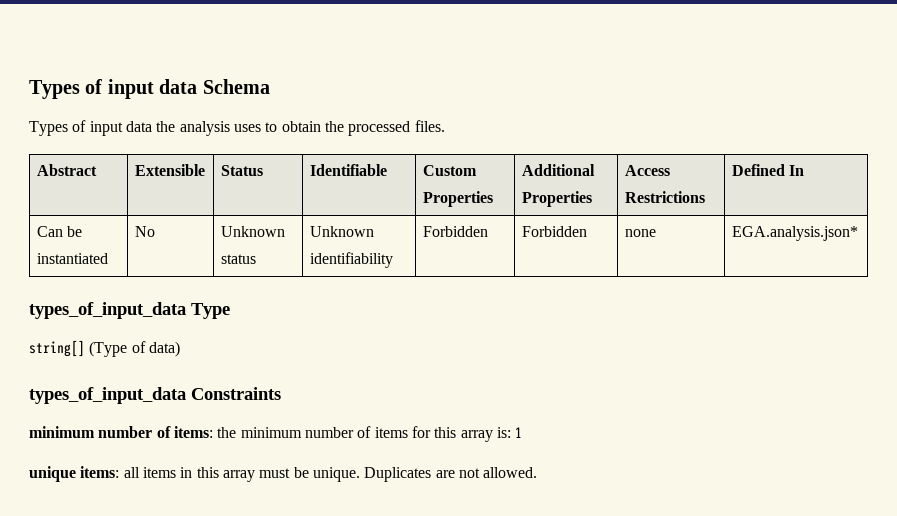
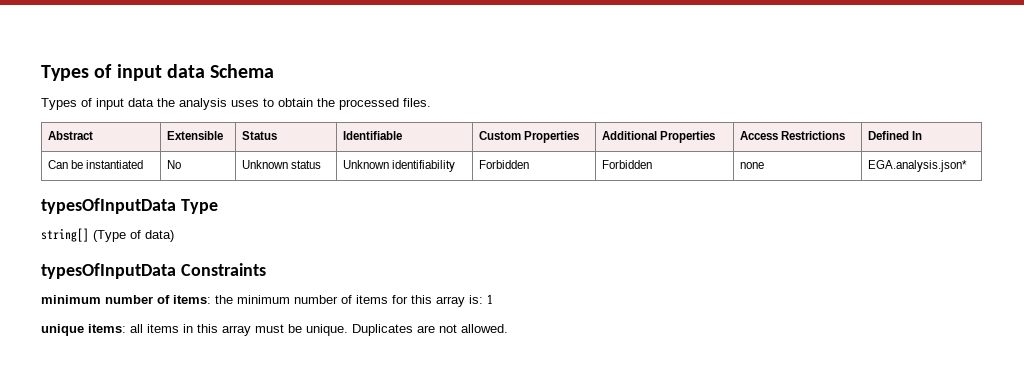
[29,302,186,319] types_of_input_data -> [41,198,176,214] typesOfInputData
[29,387,186,404] types_of_input_data -> [41,263,176,279] typesOfInputData

